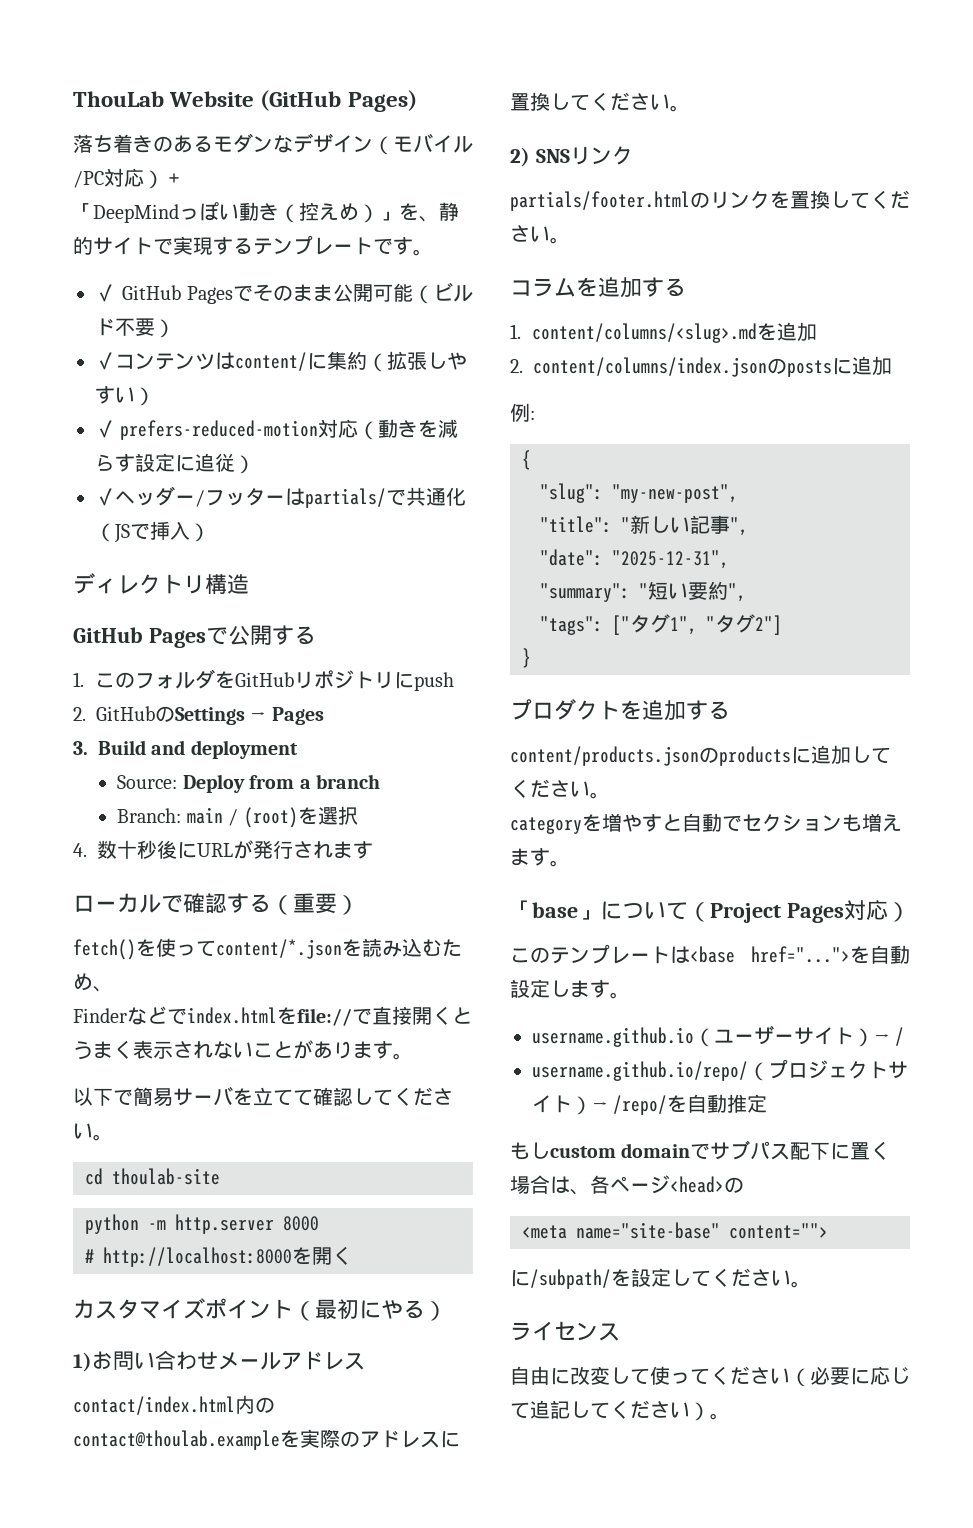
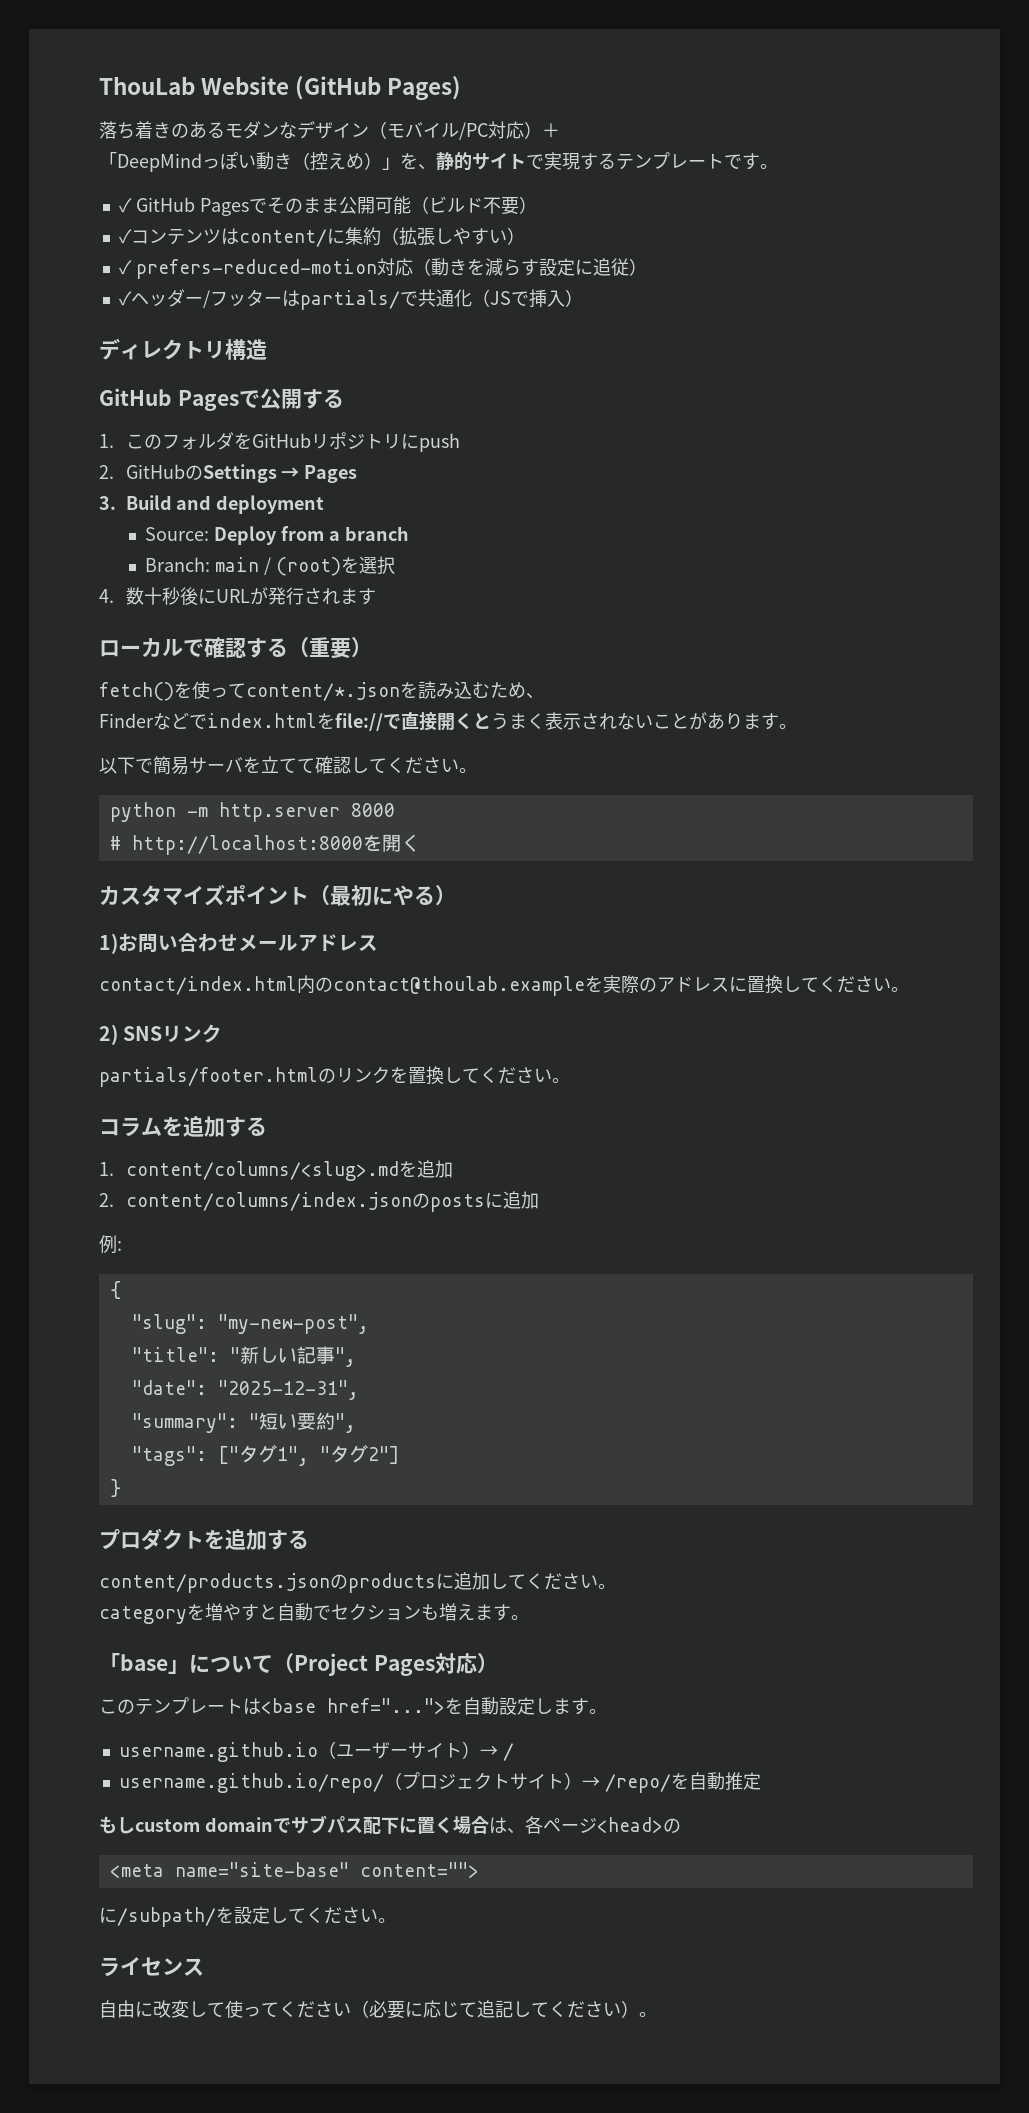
[85,1168,220,1185] // cd thoulab-site -> (477, 770) none

